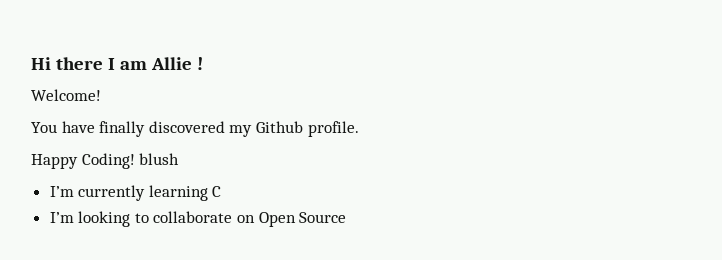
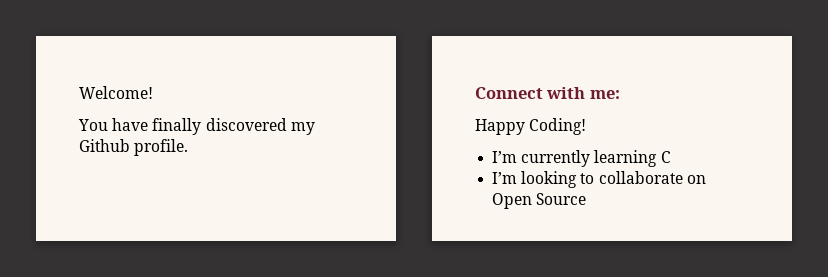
[31,57,203,70] Hi there I am Allie ! // -> (79, 92) none
(359, 129) none -> [475,87,620,99] // Connect with me:
[139,153,180,165] blush -> (587, 126) none

